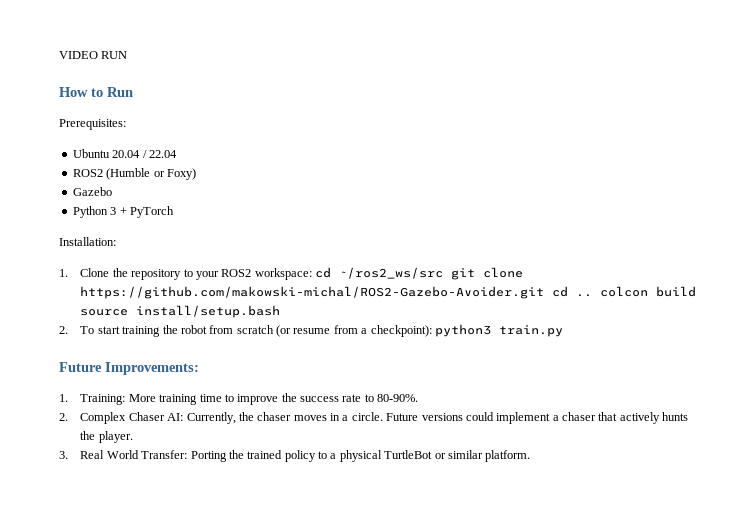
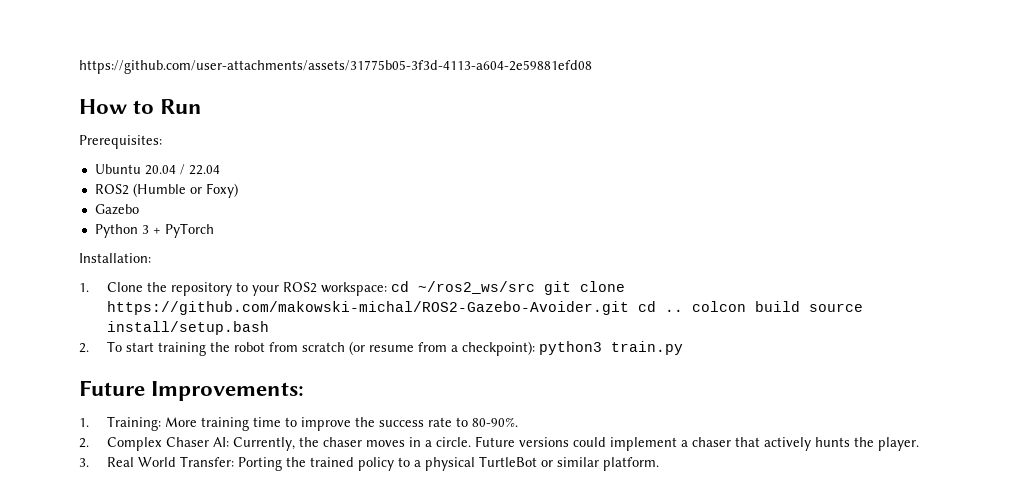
[59,51,128,59] VIDEO RUN -> [79,60,592,74] https://github.com/user-attachments/assets/31775b05-3f3d-4113-a604-2e59881efd08

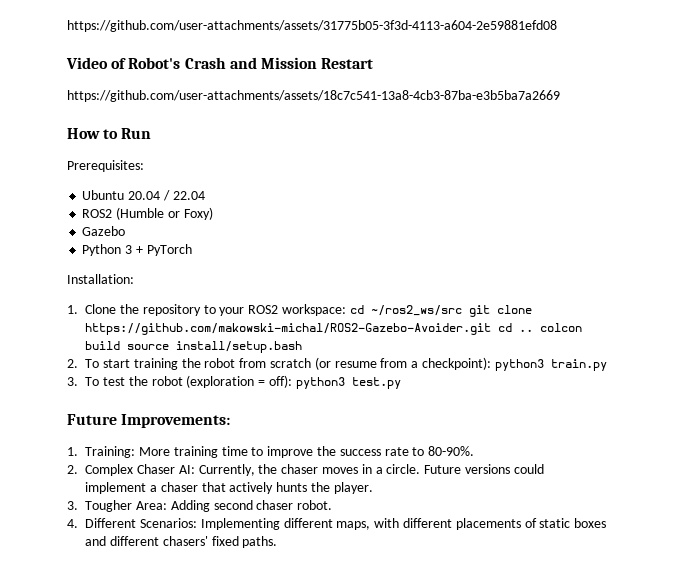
(592, 67) none -> [66,57,374,69] [67,90,560,102] // Video of Robot's Crash and Mission Restart // https://github.com/user-attachments/assets/18c7c541-13a8-4cb3-87ba-e3b5ba7a2669
(684, 348) none -> [67,375,401,389] // 3. To test the robot (exploration = off): python3 test.py
[107,456,660,471] Real World Transfer: Porting the trained policy to a physical TurtleBot or similar platform. -> [85,500,333,512] [67,518,607,530] [85,536,278,548] Tougher Area: Adding second chaser robot. // 4. Different Scenarios: Implementing different maps, with different placements of static boxes and different chasers' fixed paths.

